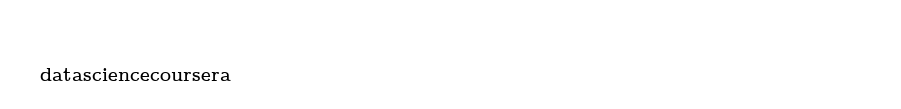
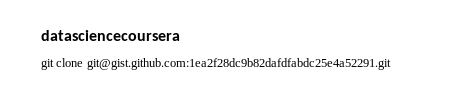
(231, 74) none -> [41,58,391,70] // git clone git@gist.github.com:1ea2f28dc9b82dafdfabdc25e4a52291.git

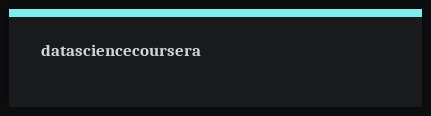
[41,58,391,70] // git clone git@gist.github.com:1ea2f28dc9b82dafdfabdc25e4a52291.git -> (201, 50) none

